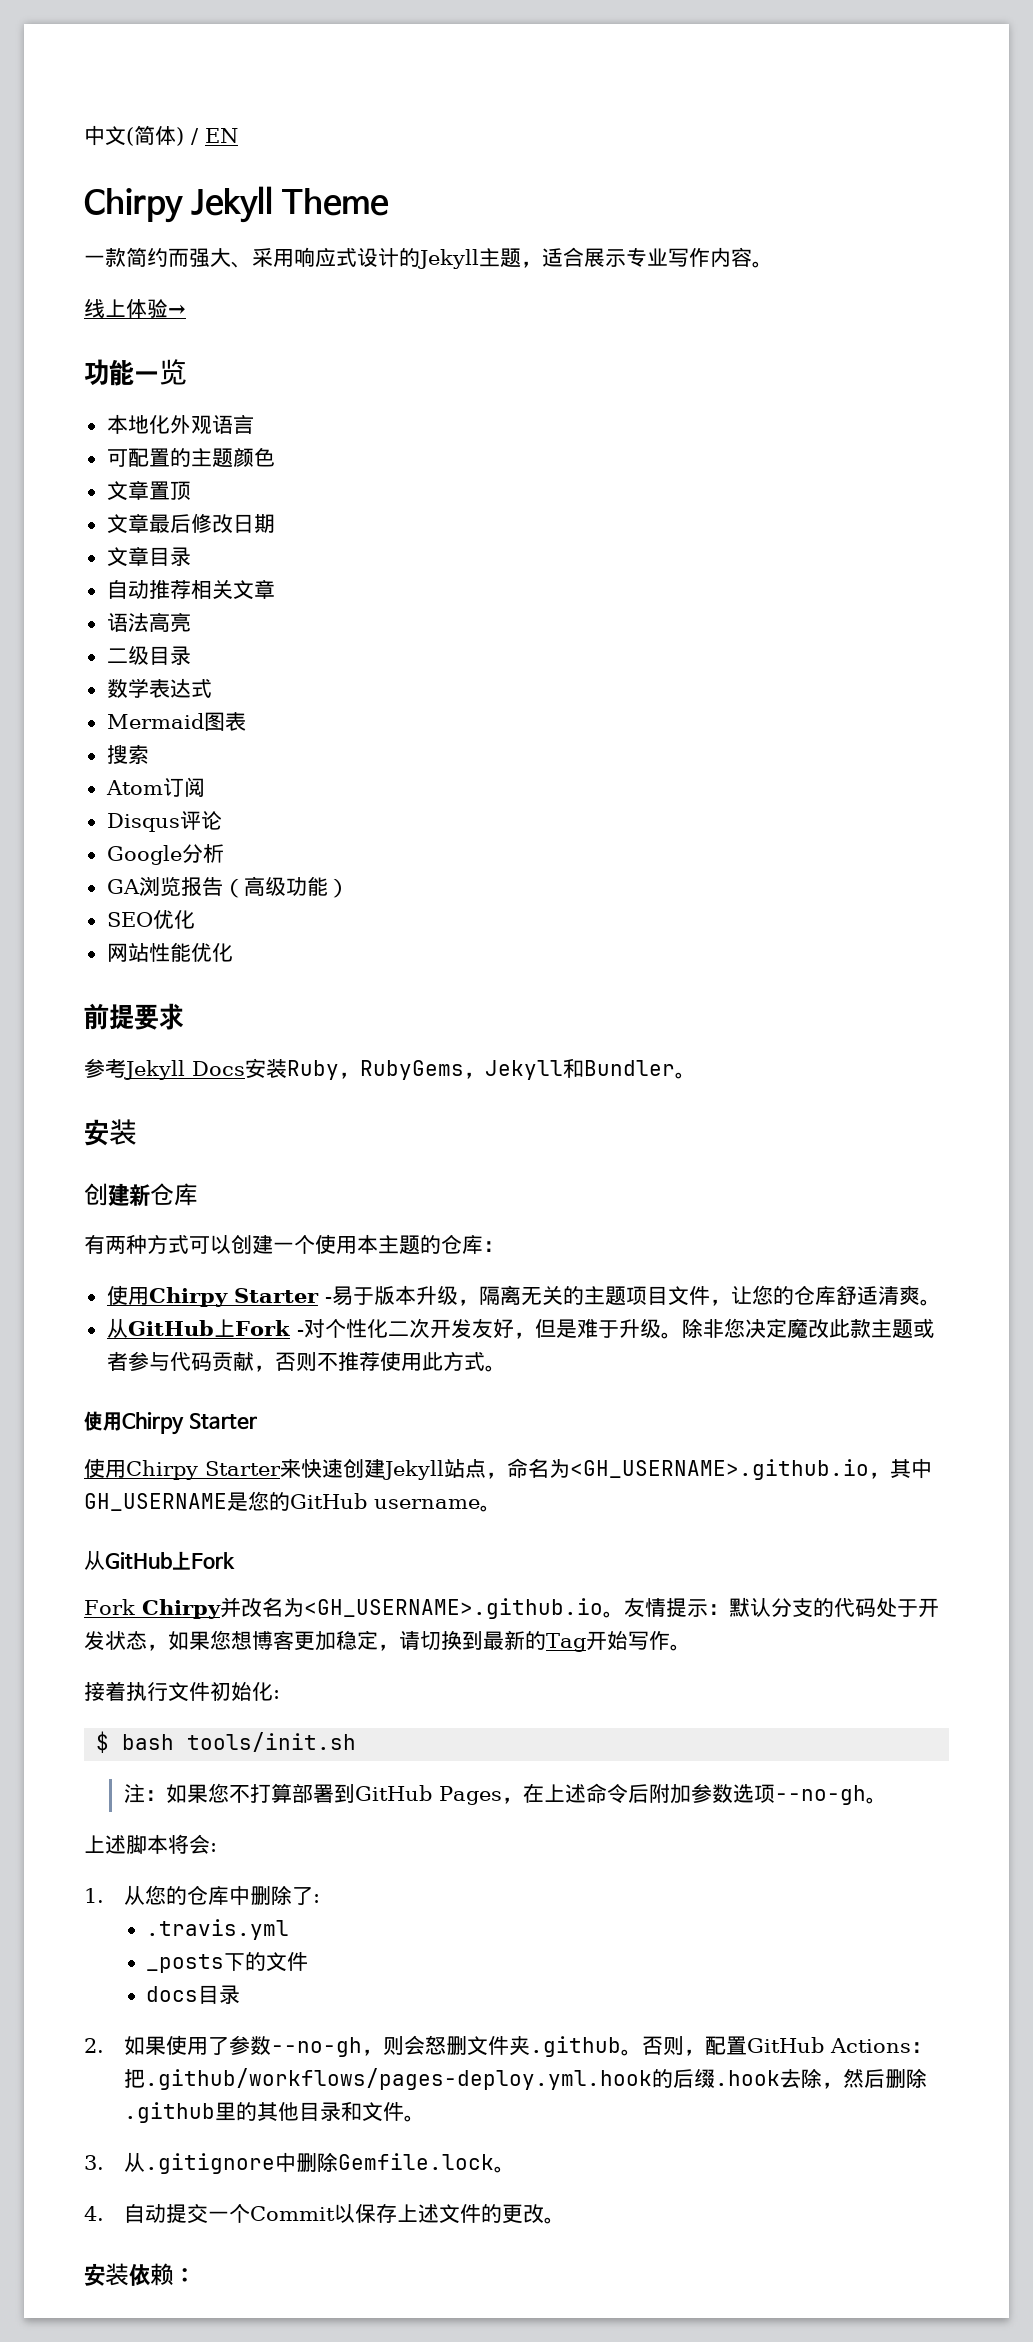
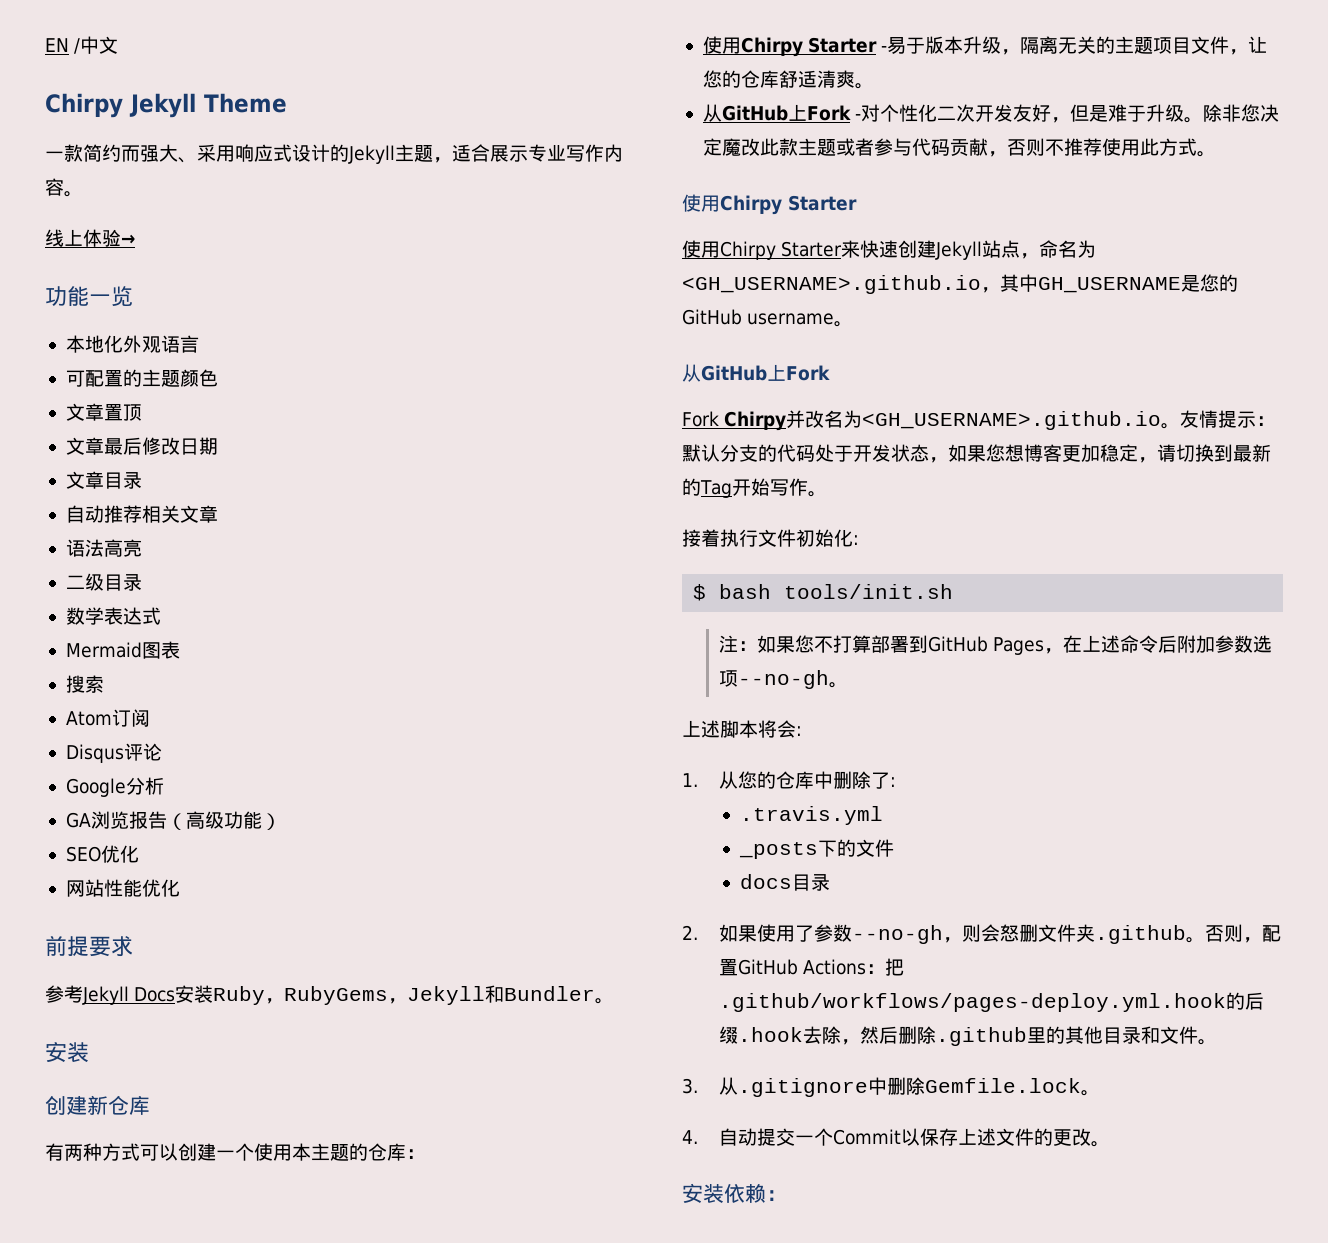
(84, 135) none -> [45,38,81,54] EN /
[126,125,238,146] (简体) / EN -> (119, 45) none

